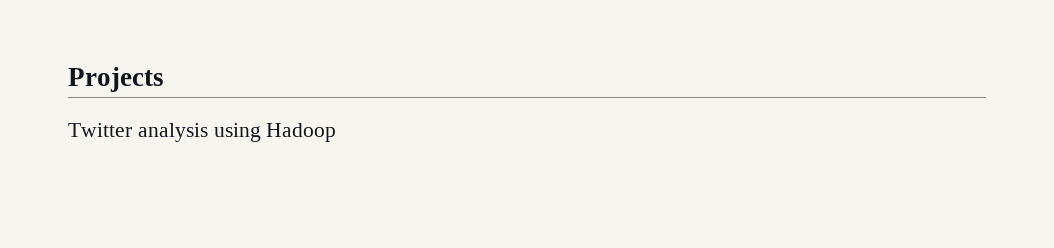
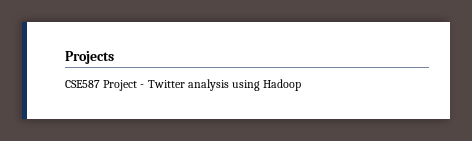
(164, 79) none -> [65,80,145,91] CSE587 Project -

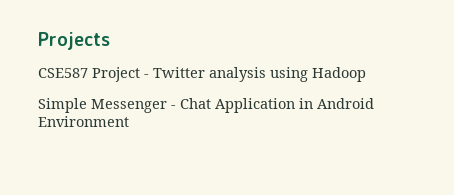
(302, 85) none -> [38,98,374,113] [38,116,129,127] // Simple Messenger - Chat Application in Android Environment

